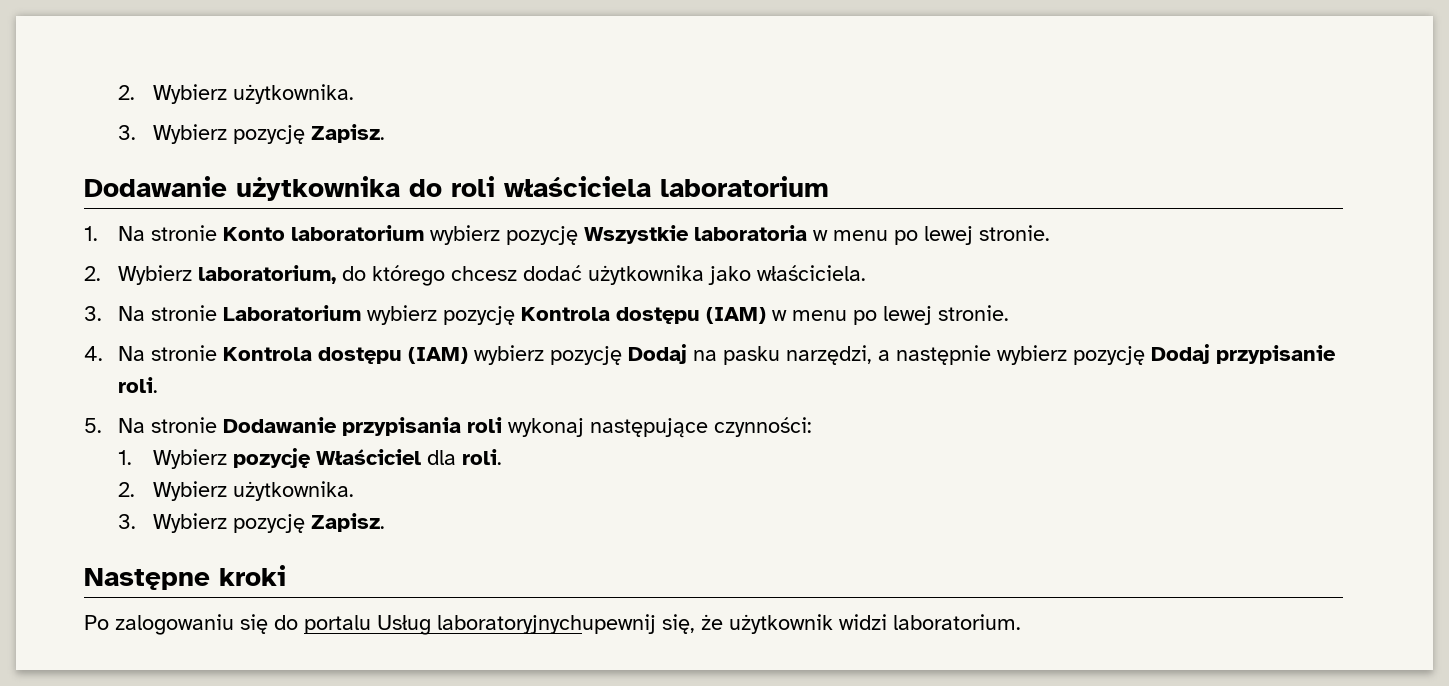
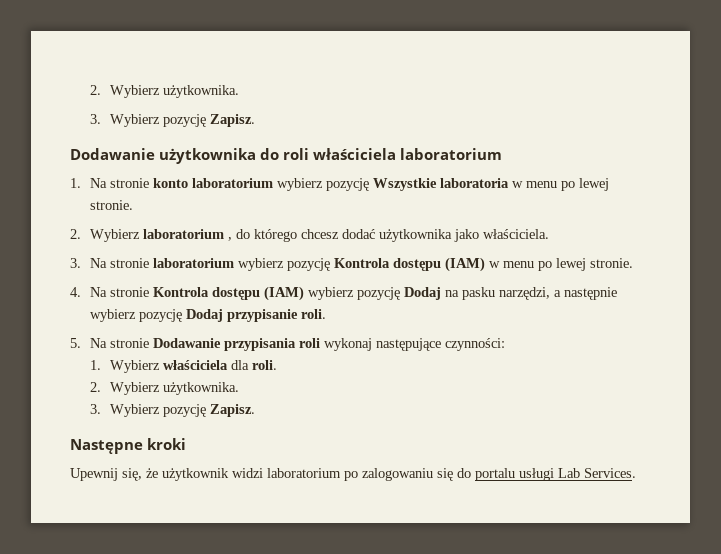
[223,227,286,241] Konto -> [153,178,189,188] konto
[198,265,337,284] laboratorium, -> [143,229,233,241] laboratorium ,
[223,305,362,321] Laboratorium -> [153,258,235,268] laboratorium
[232,448,421,468] pozycję Właściciel -> [163,360,229,370] właściciela
[84,614,1021,635] Po zalogowaniu się do portalu Usług laboratoryjnychupewnij się, że użytkownik widzi laboratorium. -> [70,468,636,481] Upewnij się, że użytkownik widzi laboratorium po zalogowaniu się do portalu usługi Lab Services.

